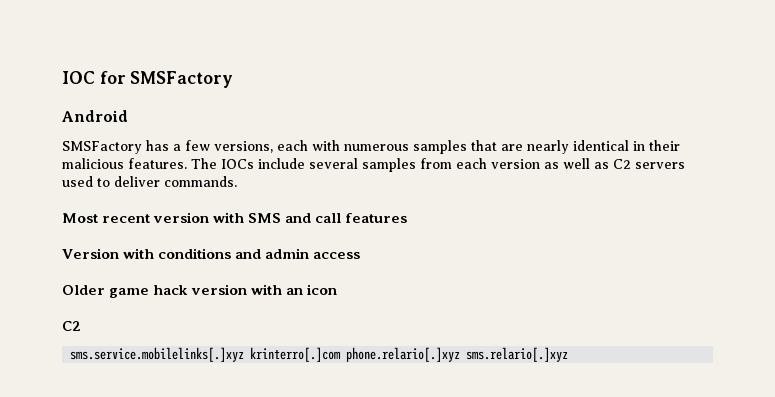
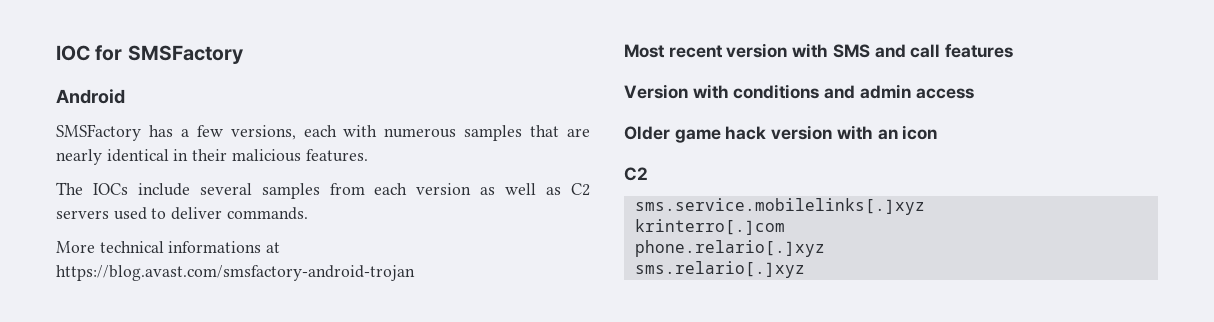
(187, 163) none -> (368, 155) //
(237, 181) none -> [56,241,281,253] [56,265,415,281] // More technical informations at https://blog.avast.com/smsfactory-android-trojan
(245, 354) none -> (925, 206) //
(342, 354) none -> (785, 227) //
(461, 354) none -> (825, 248) //

